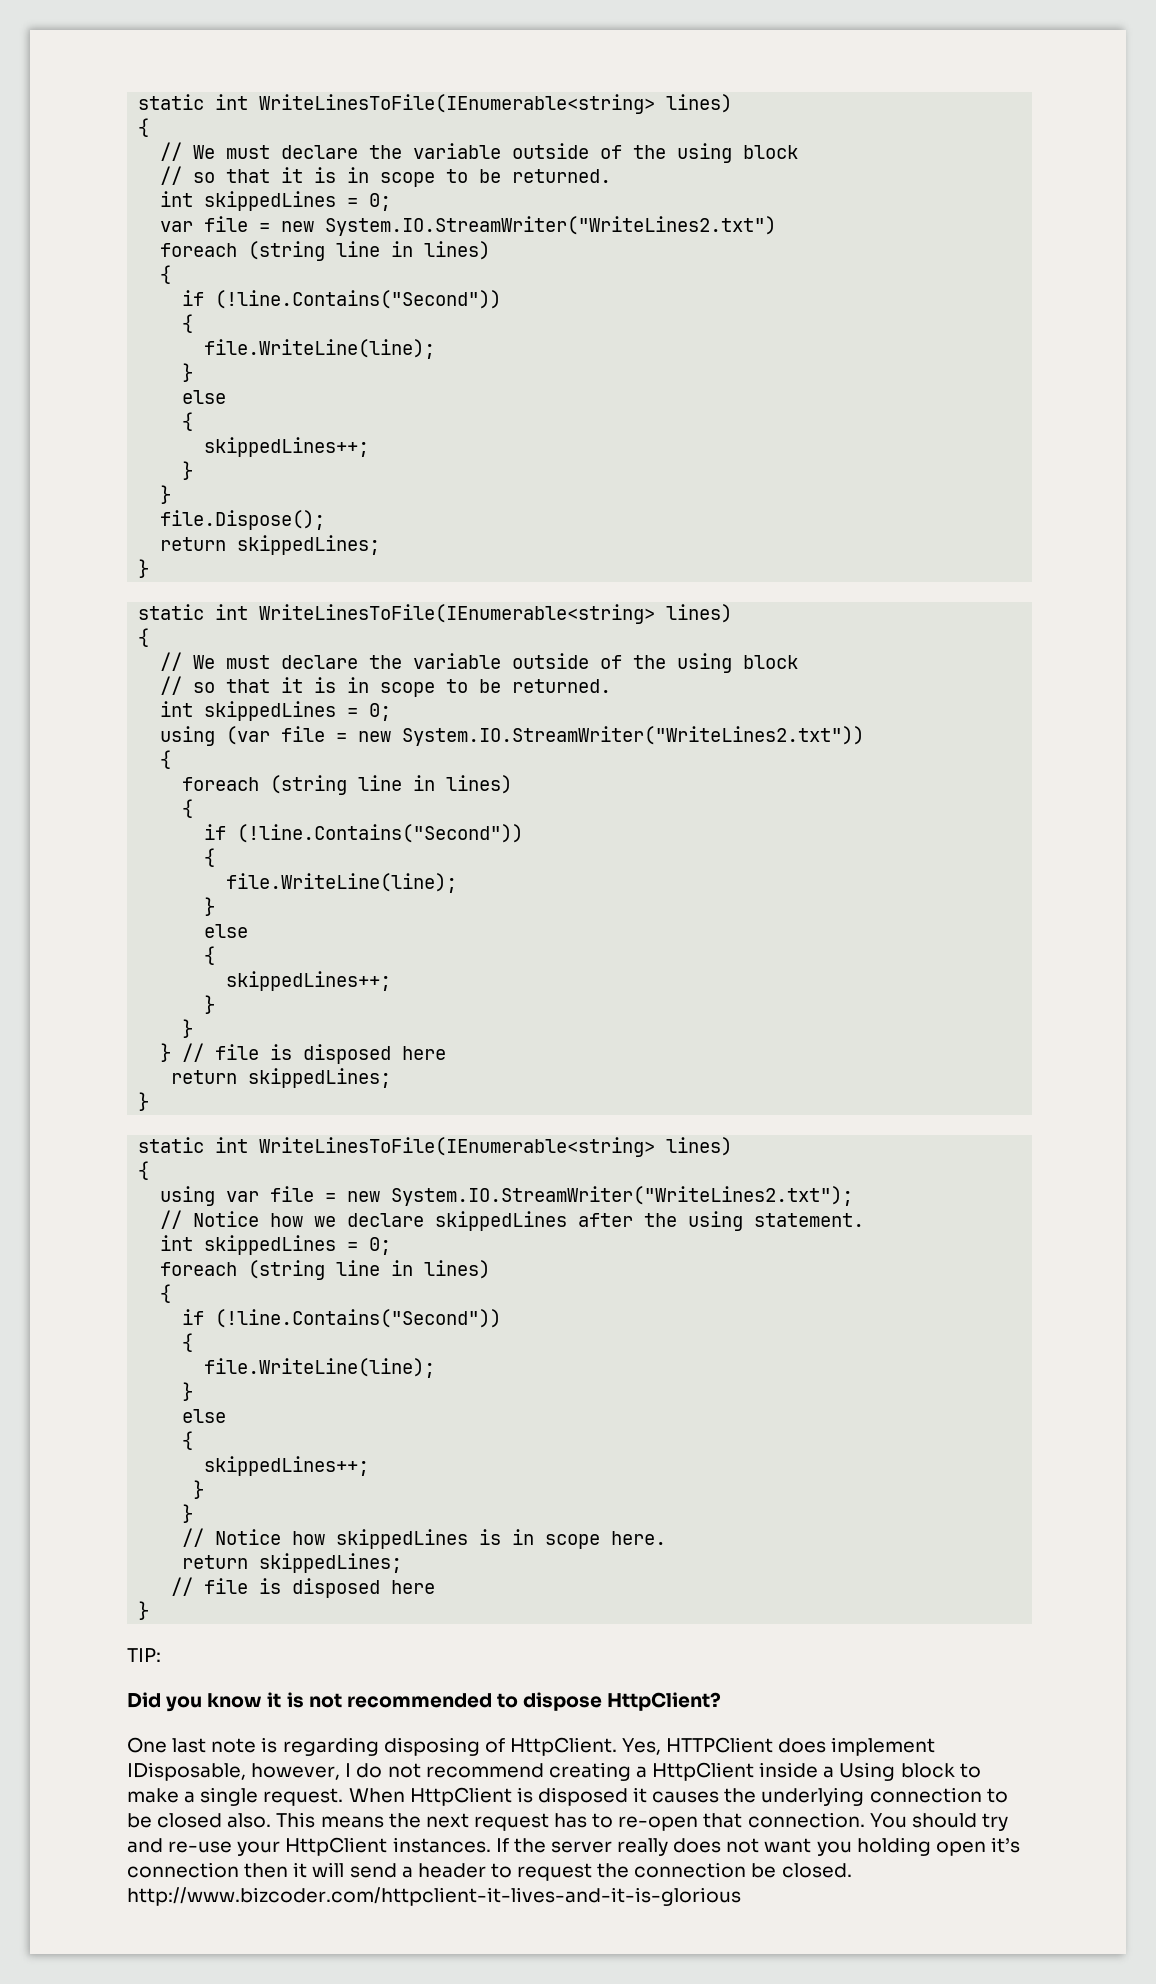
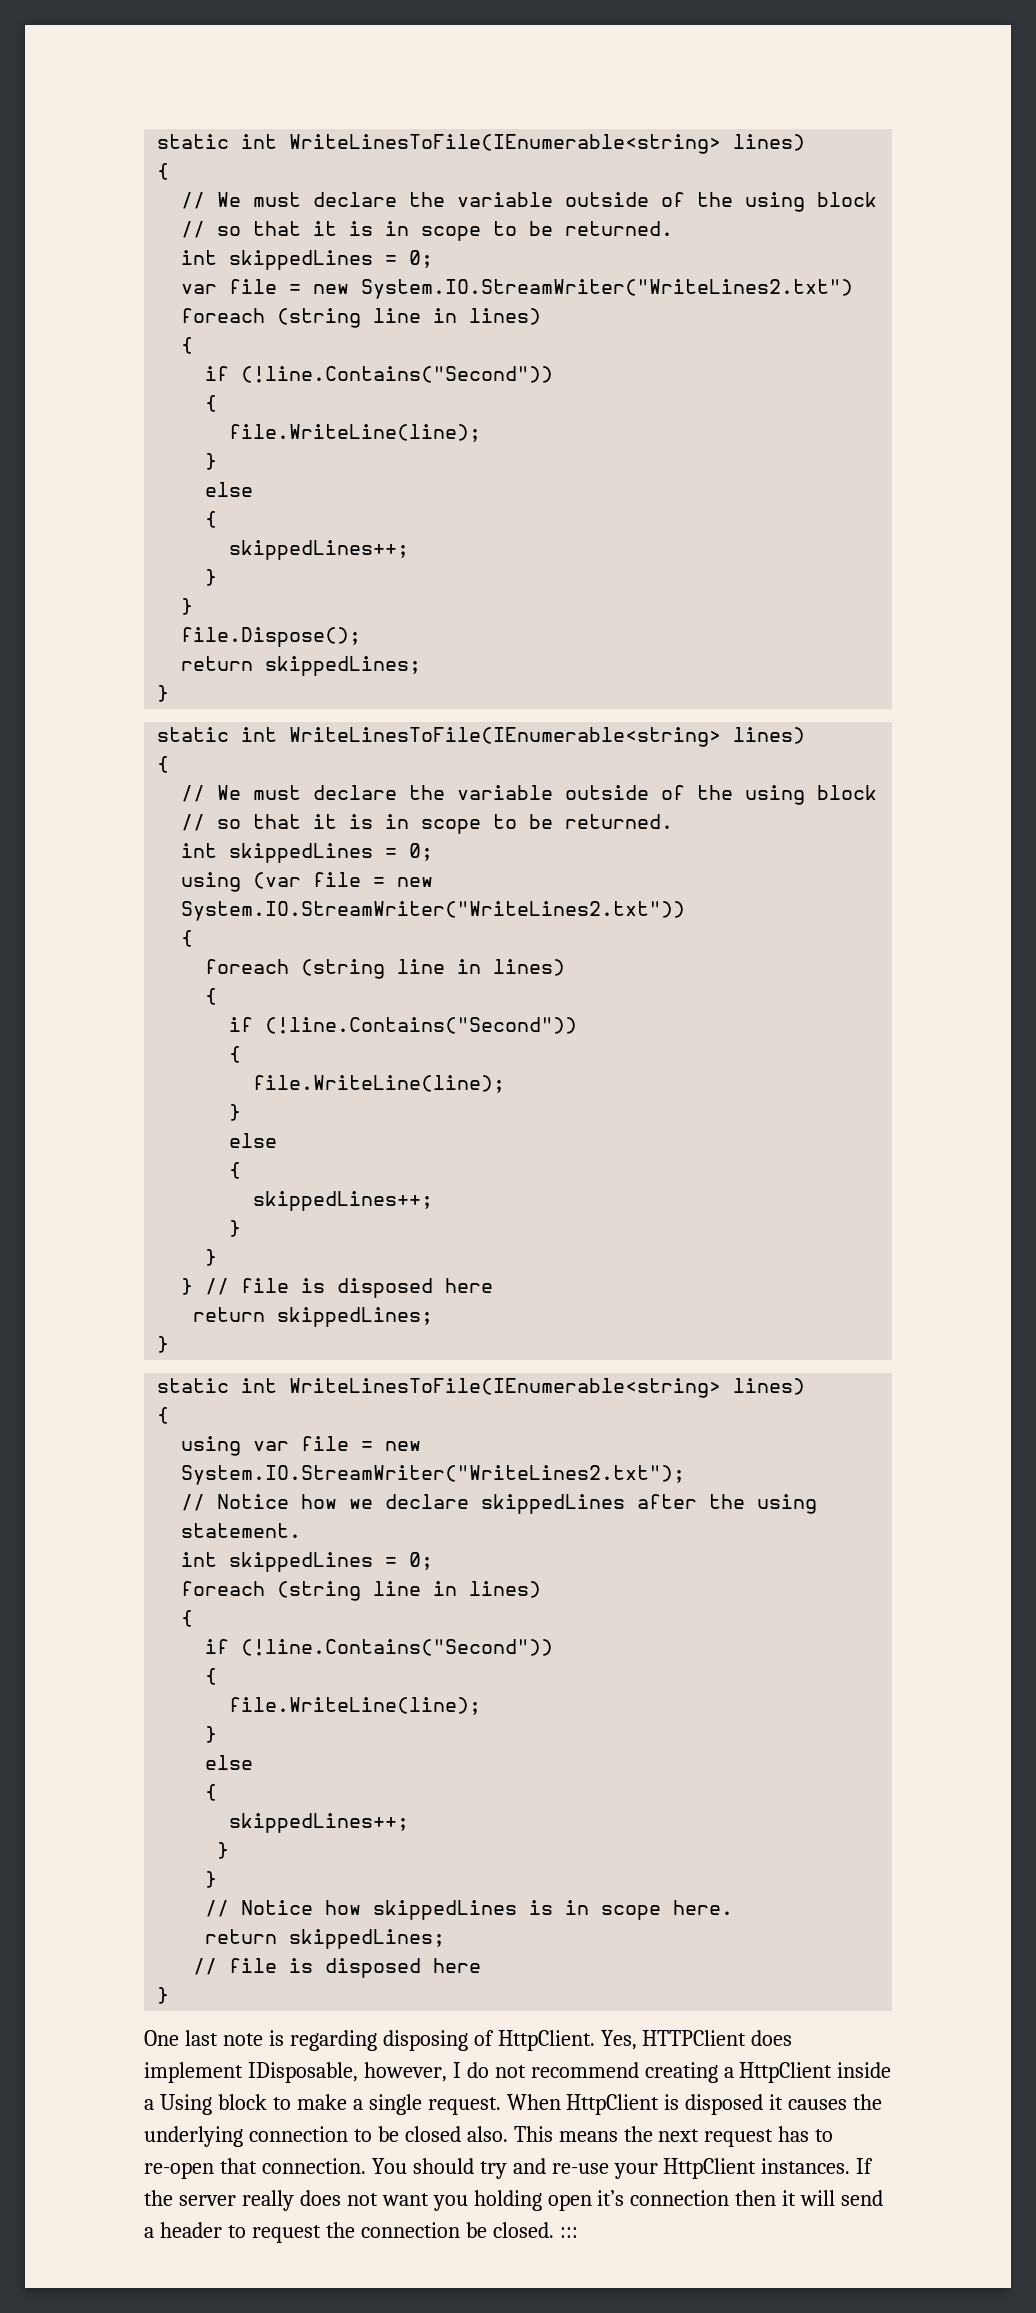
[127,1648,161,1662] [127,1692,722,1712] // TIP: // Did you know it is not recommended to dispose HttpClient? -> (170, 1995) none
[127,1887,741,1906] http://www.bizcoder.com/httpclient-it-lives-and-it-is-glorious -> [559,2227,578,2238] :::

